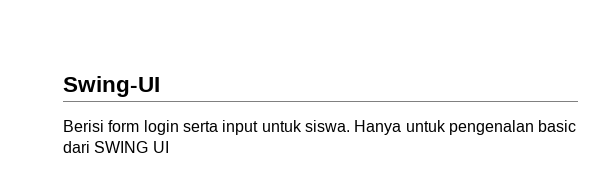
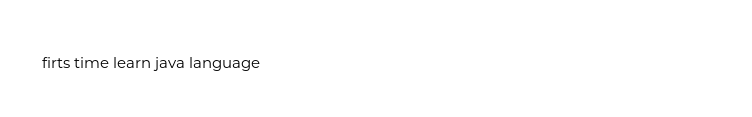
[63,76,160,97] [63,120,577,135] [63,141,169,153] Swing-UI // Berisi form login serta input untuk siswa. Hanya untuk pengenalan basic dari SWING UI -> [42,57,261,71] firts time learn java language

